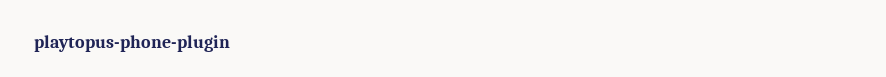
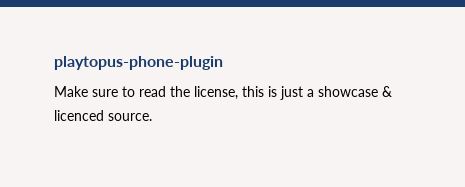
(230, 43) none -> [54,86,392,100] [54,110,152,121] // Make sure to read the license, this is just a showcase & licenced source.

